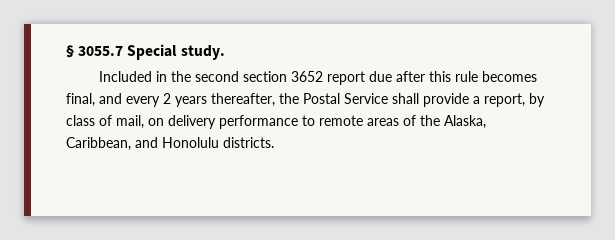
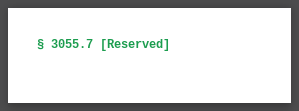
[127,44,225,60] [99,71,538,85] [66,93,545,107] [66,115,486,129] [66,137,274,151] Special study. // Included in the second section 3652 report due after this rule becomes final, and every 2 years thereafter, the Postal Service shall provide a report, by class of mail, on delivery performance to remote areas of the Alaska, Caribbean, and Honolulu districts. -> [100,39,170,51] [Reserved]

